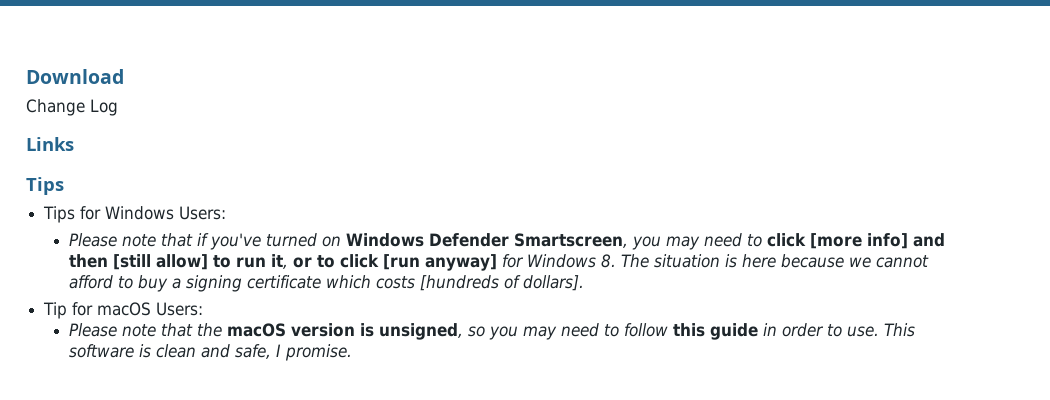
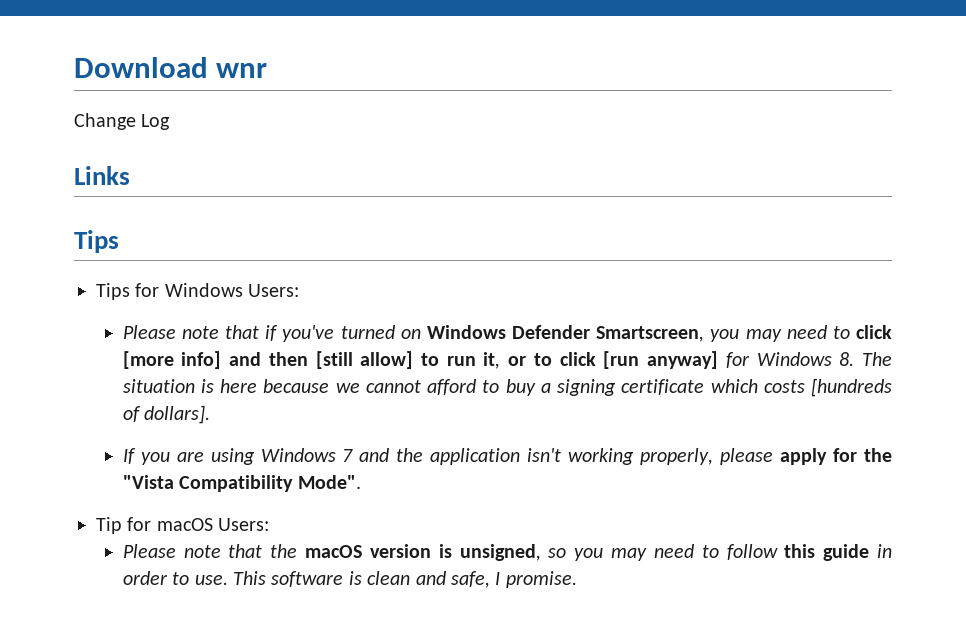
(124, 76) none -> [216,63,268,78] wnr
(584, 283) none -> [122,448,893,465] [122,475,361,492] // If you are using Windows 7 and the application isn't working properly, please apply for the "Vista Compatibility Mode".

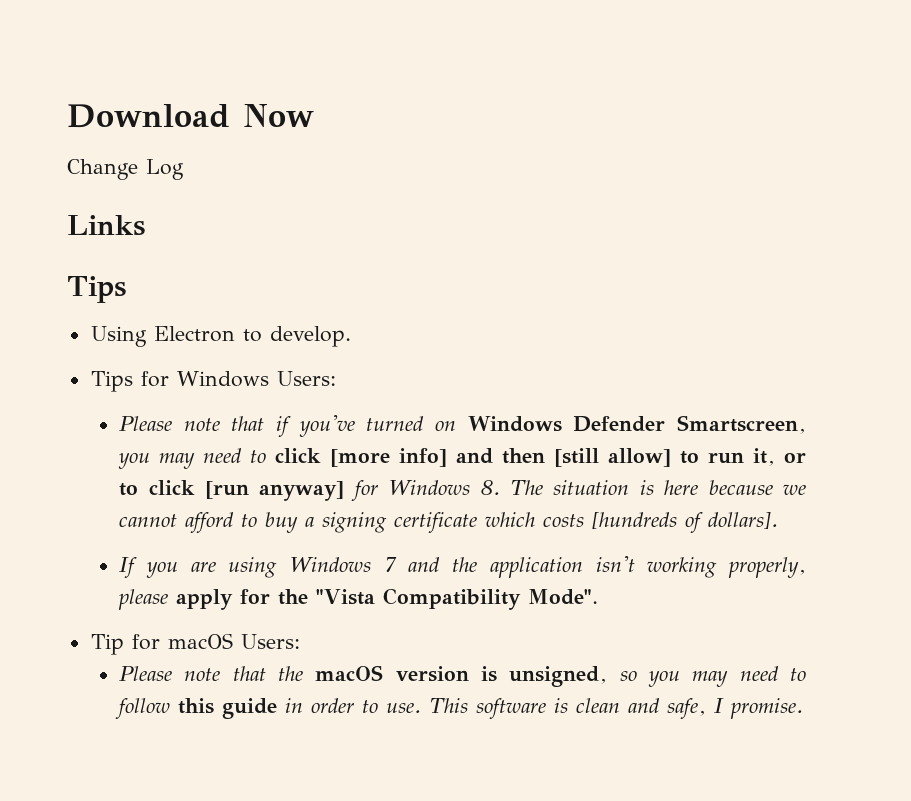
[216,63,268,78] wnr -> [243,104,314,127] Now
(119, 241) none -> [90,326,351,347] // Using Electron to develop.

